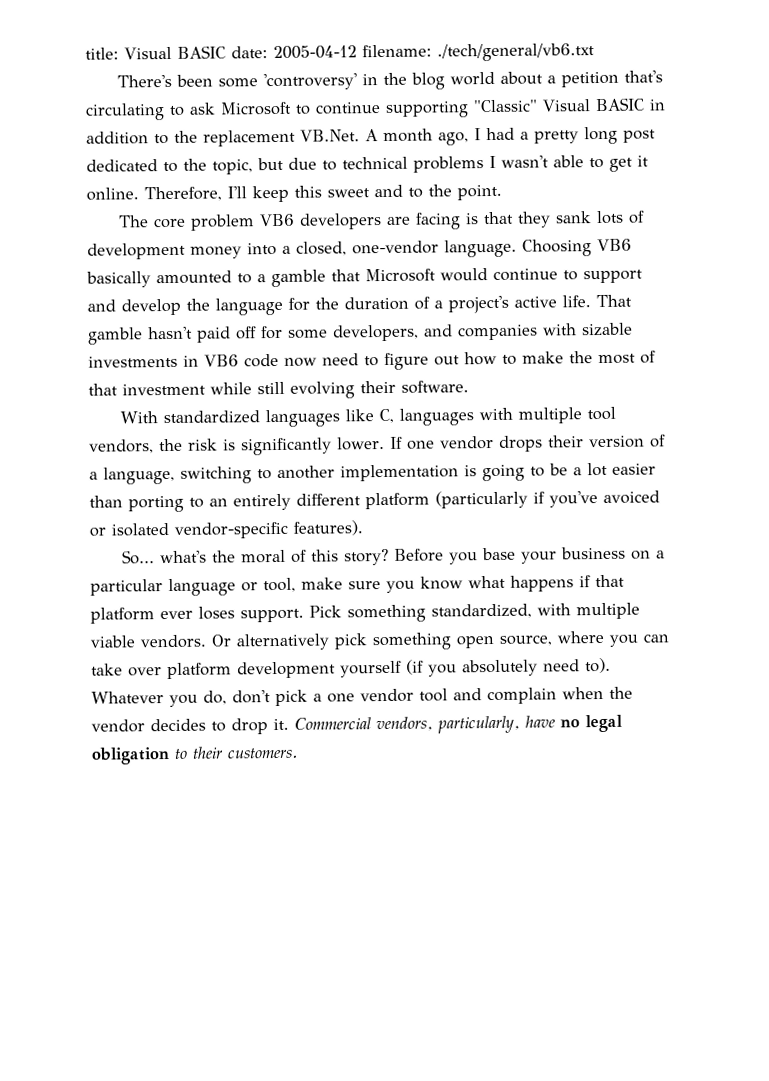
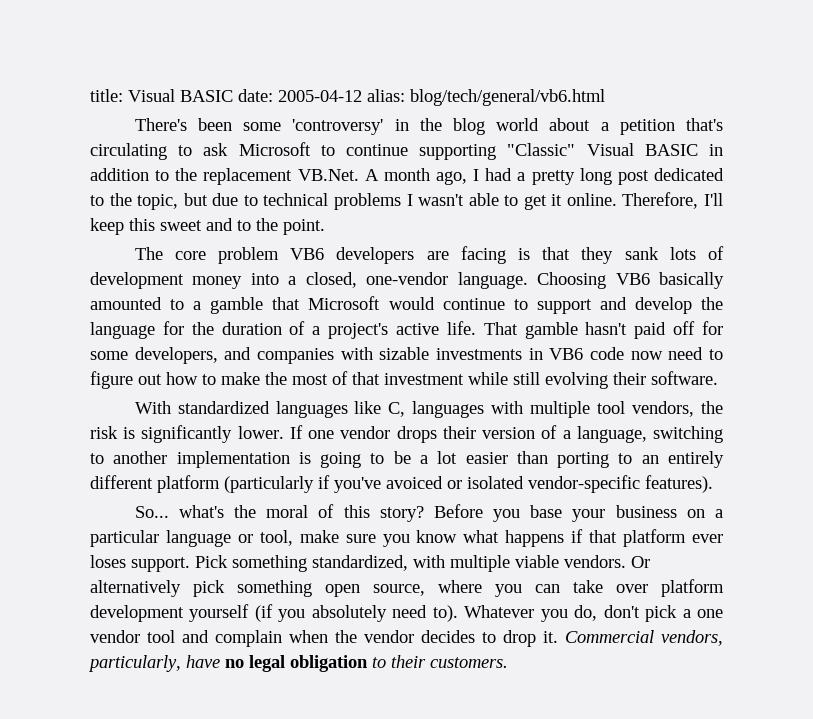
[361,43,595,62] filename: ./tech/general/vb6.txt -> [367,89,605,106] alias: blog/tech/general/vb6.html

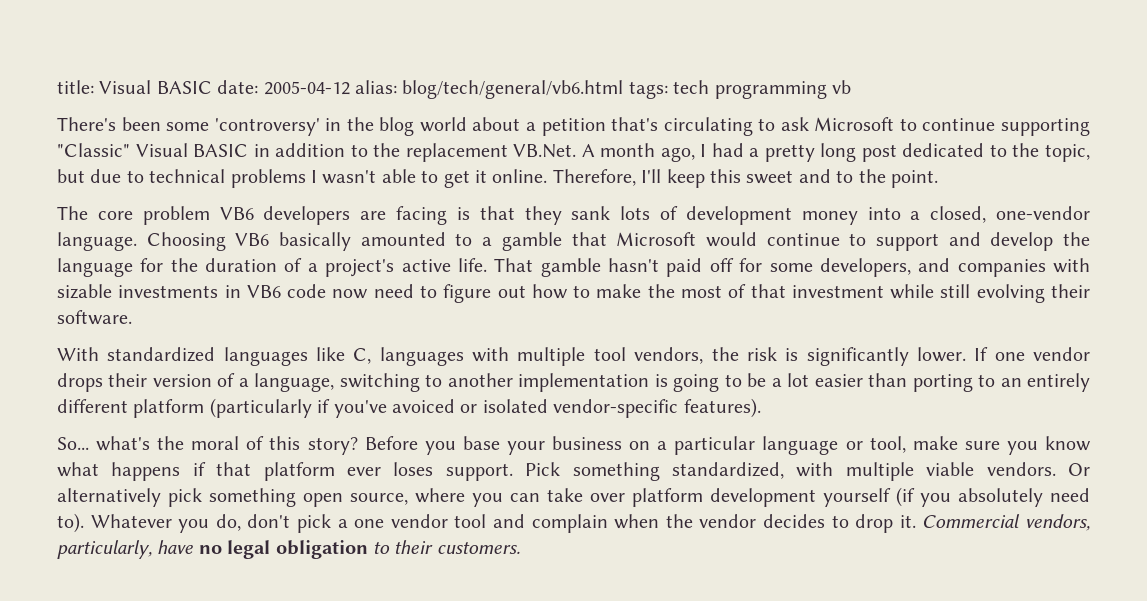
(605, 97) none -> [628,80,851,99] tags: tech programming vb

